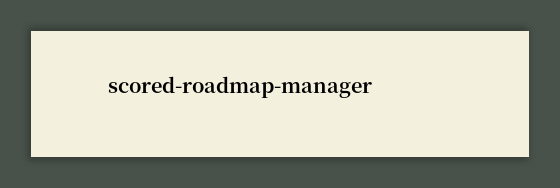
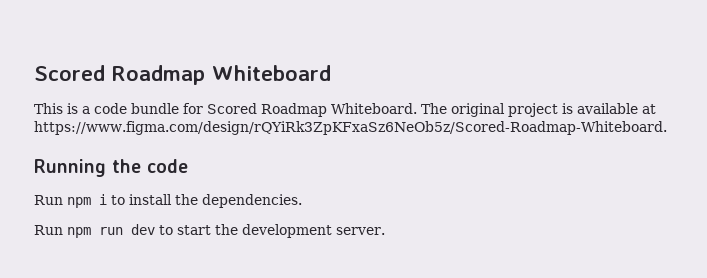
[108,76,372,98] scored-roadmap-manager -> [34,65,331,85] [34,103,656,117] [34,121,667,135] [34,159,188,177] [34,194,302,208] [34,224,385,238] Scored Roadmap Whiteboard // This is a code bundle for Scored Roadmap Whiteboard. The original project is available at https://www.figma.com/design/rQYiRk3ZpKFxaSz6NeOb5z/Scored-Roadmap-Whiteboard. // Running the code // Run npm i to install the dependencies. // Run npm run dev to start the development server.

